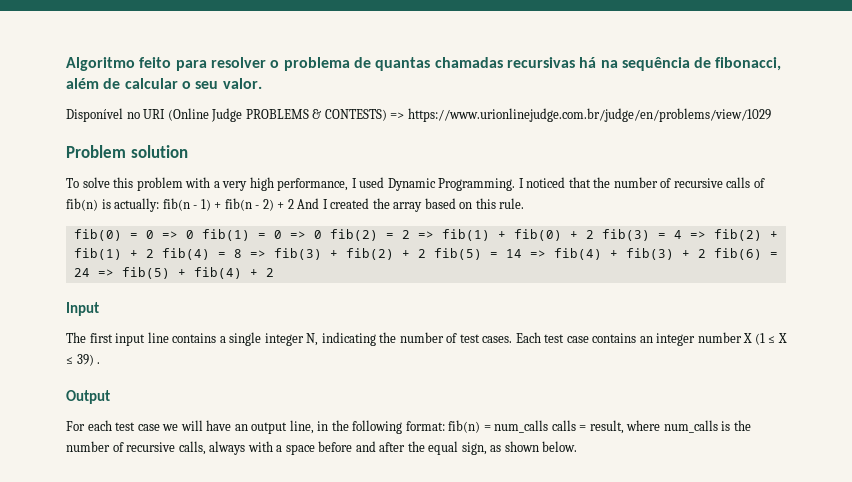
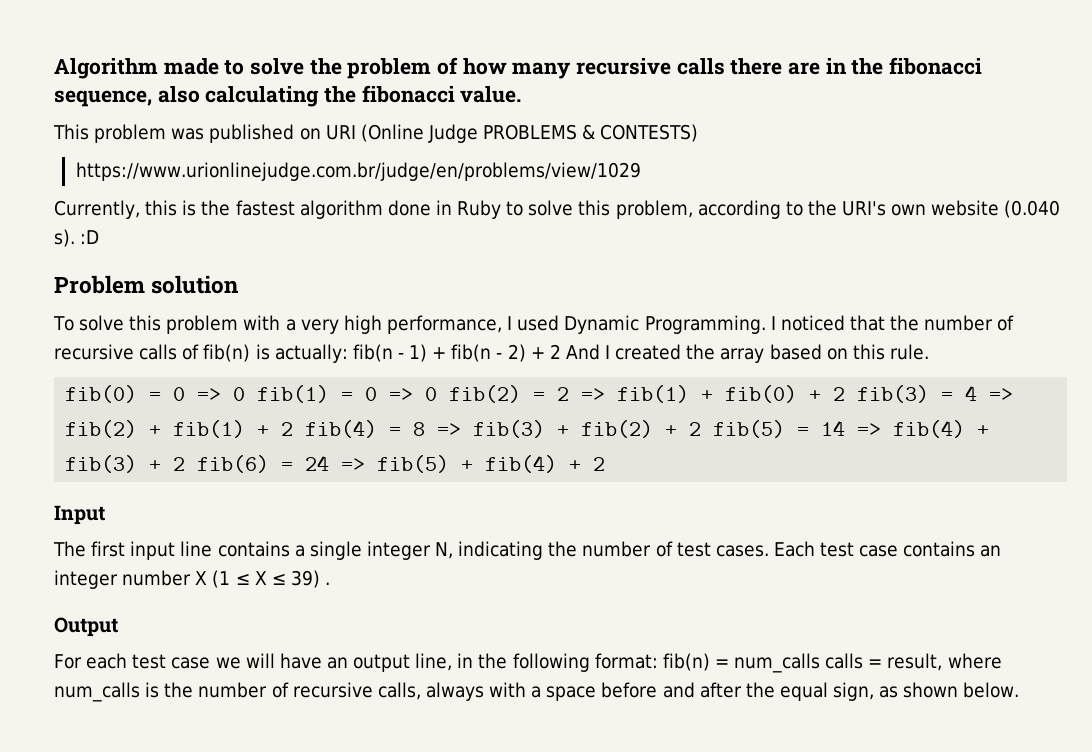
[66,57,782,71] [66,78,262,89] [66,108,140,122] Algoritmo feito para resolver o problema de quantas chamadas recursivas há na sequência de fibonacci, além de calcular o seu valor. // Disponível no -> [54,57,983,79] [54,85,522,107] [53,124,321,143] Algorithm made to solve the problem of how many recursive calls there are in the fibonacci sequence, also calculating the fibonacci value. // This problem was published on
[390,112,405,119] => -> (699, 133) //
(771, 115) none -> [54,200,1061,219] [54,229,100,247] // Currently, this is the fastest algorithm done in Ruby to solve this problem, according to the URI's own website (0.040 s). :D

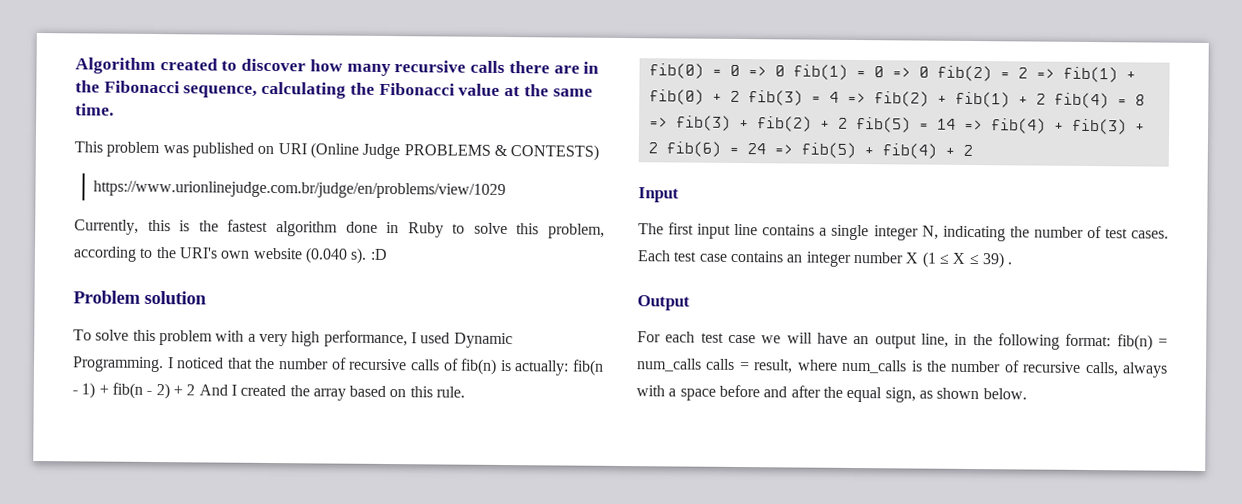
[163,57,459,79] made to solve the problem of -> [159,58,307,72] created to discover
[889,57,983,75] [54,85,522,107] fibonacci sequence, also calculating the fibonacci value. -> [103,80,593,99] [75,103,114,116] Fibonacci sequence, calculating the Fibonacci value at the same time.

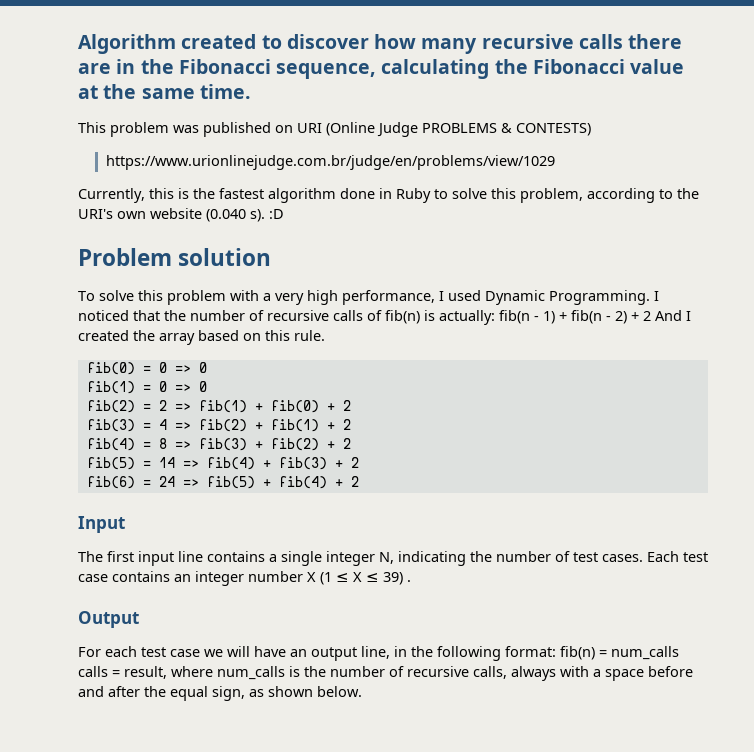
(785, 71) none -> (207, 367) //
(929, 72) none -> (207, 386) //
(740, 96) none -> (351, 405) //
(1046, 99) none -> (351, 424) //
(848, 123) none -> (351, 443) //
(658, 148) none -> (359, 462) //

